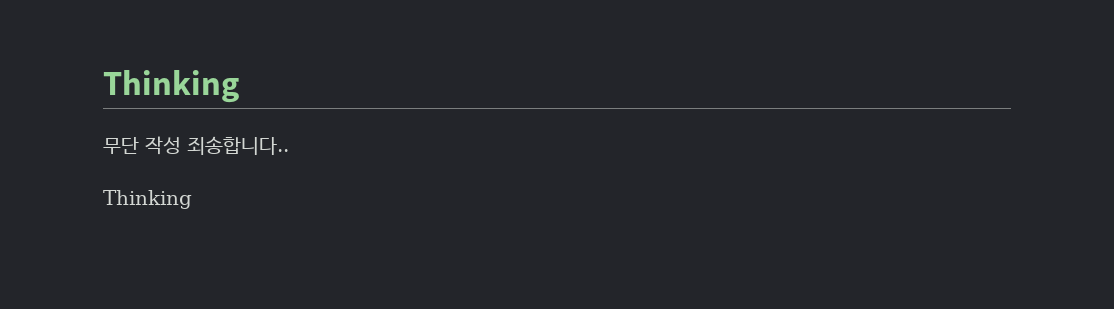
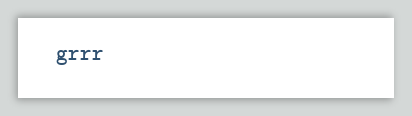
[103,70,239,103] [103,136,289,155] [103,190,192,209] Thinking // 무단 작성 죄송합니다.. // Thinking -> [56,49,104,65] grrr

